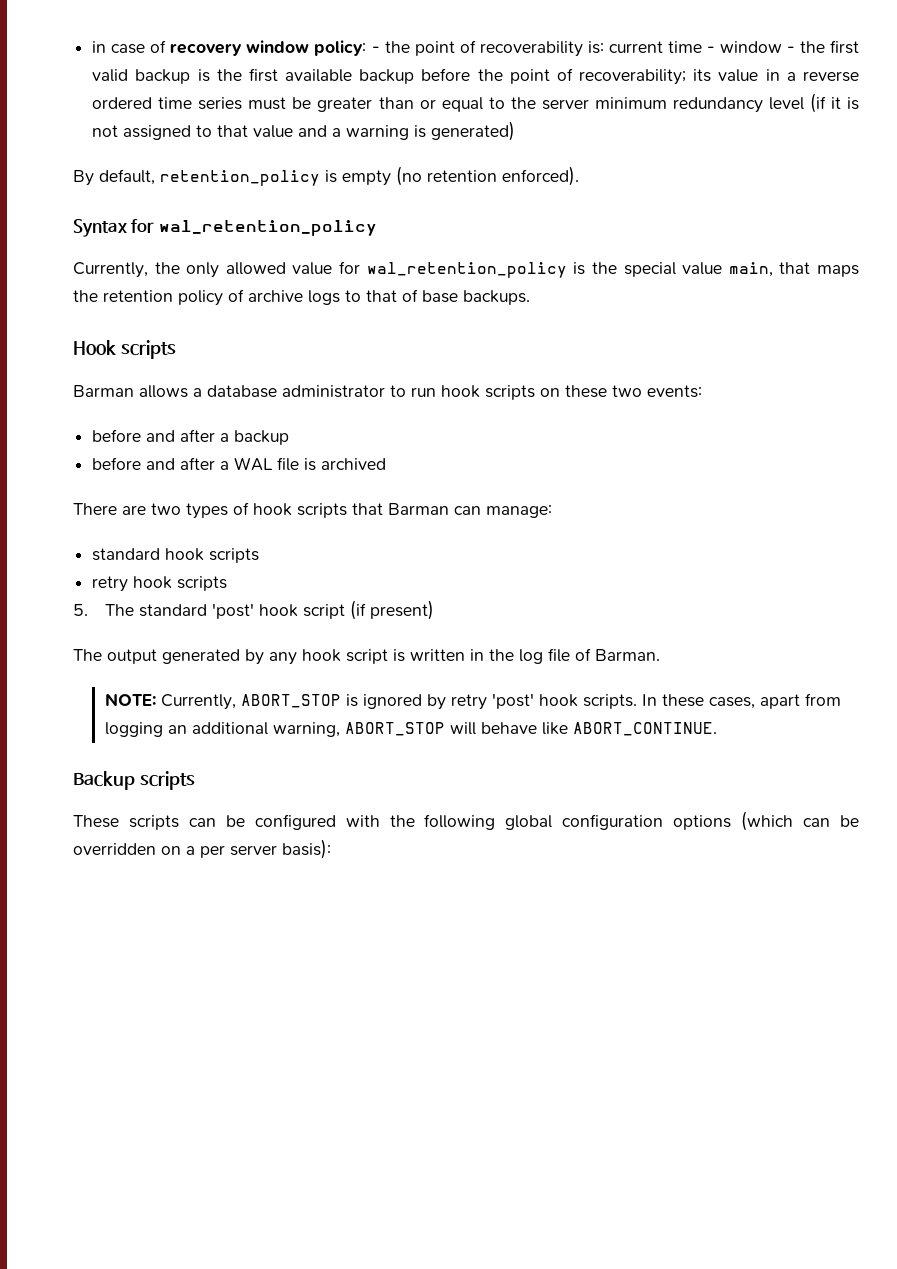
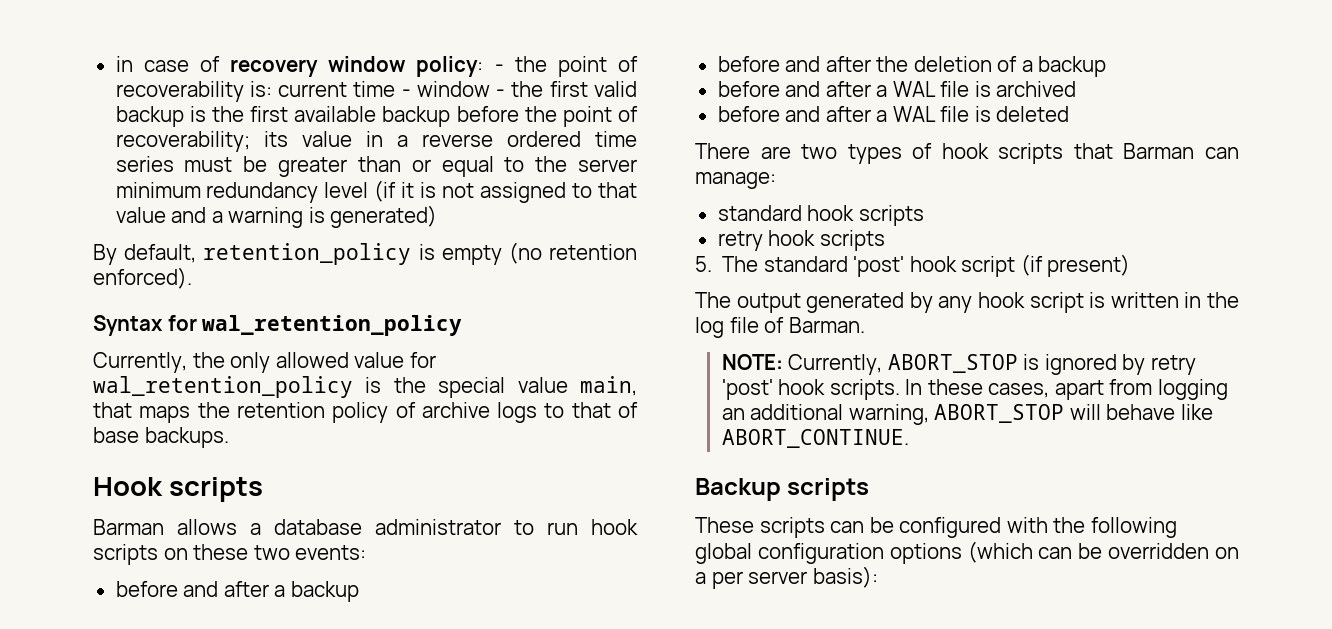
(290, 437) none -> [717,56,1107,77] // before and after the deletion of a backup
(387, 464) none -> [717,106,1070,122] // before and after a WAL file is deleted

